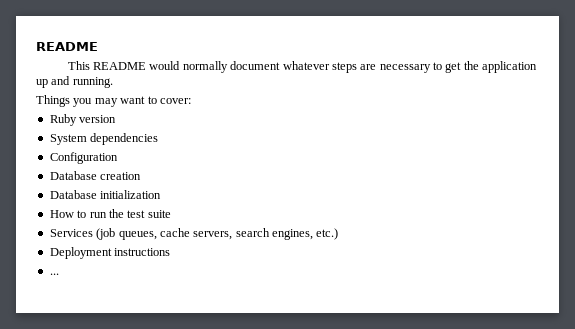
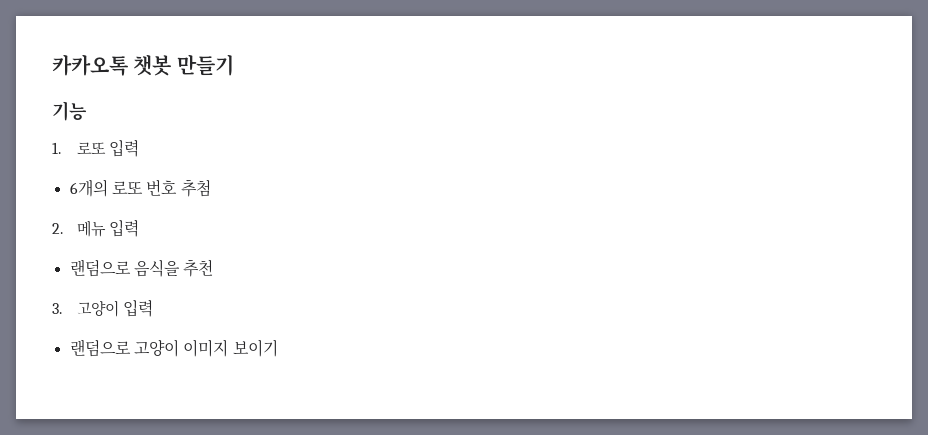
[36,42,98,51] [67,61,538,73] [36,76,113,88] [36,95,191,107] [49,114,117,126] [49,133,159,145] [49,152,118,164] [49,171,142,180] [49,190,162,199] [49,209,171,218] [49,228,339,240] [49,247,171,259] [49,273,59,275] README // This README would normally document whatever steps are necessary to get the application up and running. // Things you may want to cover: // Ruby version // System dependencies // Configuration // Database creation // Database initialization // How to run the test suite // Services (job queues, cache servers, search engines, etc.) // Deployment instructions // ... -> [52,54,234,76] [52,101,87,121] [52,139,140,157] [69,179,211,197] [52,219,140,237] [69,259,214,277] [52,299,154,317] [69,339,278,357] 카카오톡 챗봇 만들기 // 기능 // 1. 로또 입력 // 6개의 로또 번호 추첨 // 2. 메뉴 입력 // 랜덤으로 음식을 추천 // 3. 고양이 입력 // 랜덤으로 고양이 이미지 보이기

